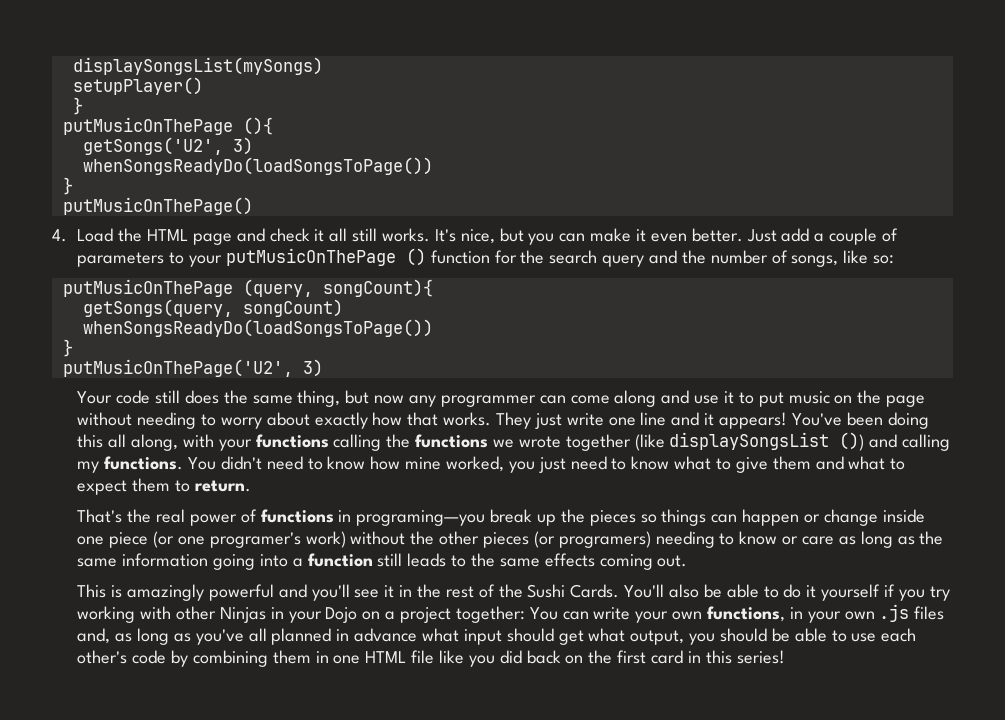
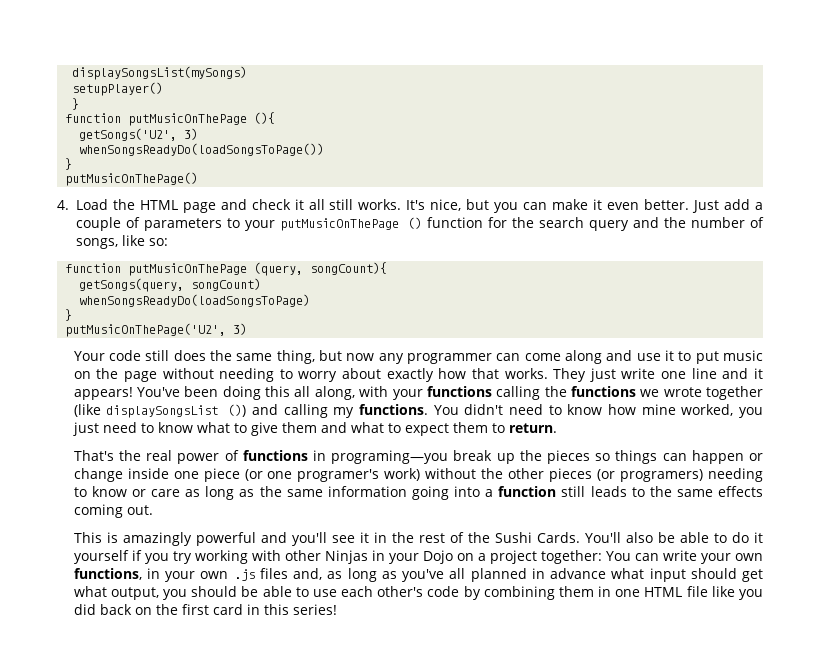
(83, 106) none -> [65,113,122,123] function
(895, 259) none -> [65,263,122,273] function
[82,319,433,337] whenSongsReadyDo(loadSongsToPage()) -> [79,294,311,307] whenSongsReadyDo(loadSongsToPage)

